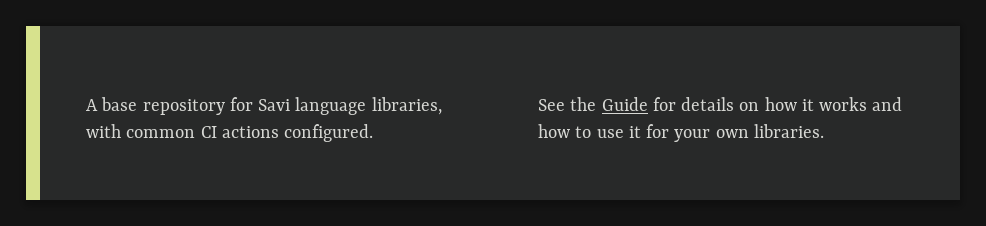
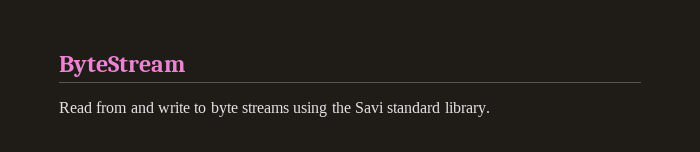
[86,97,442,115] [86,124,374,142] [538,97,903,111] [538,124,824,142] A base repository for Savi language libraries, with common CI actions configured. // See the Guide for details on how it works and how to use it for your own libraries. -> [59,56,185,77] [59,101,490,117] ByteStream // Read from and write to byte streams using the Savi standard library.

